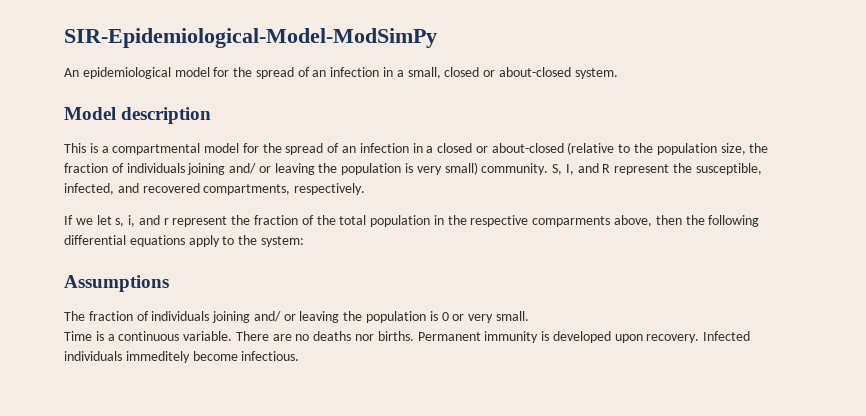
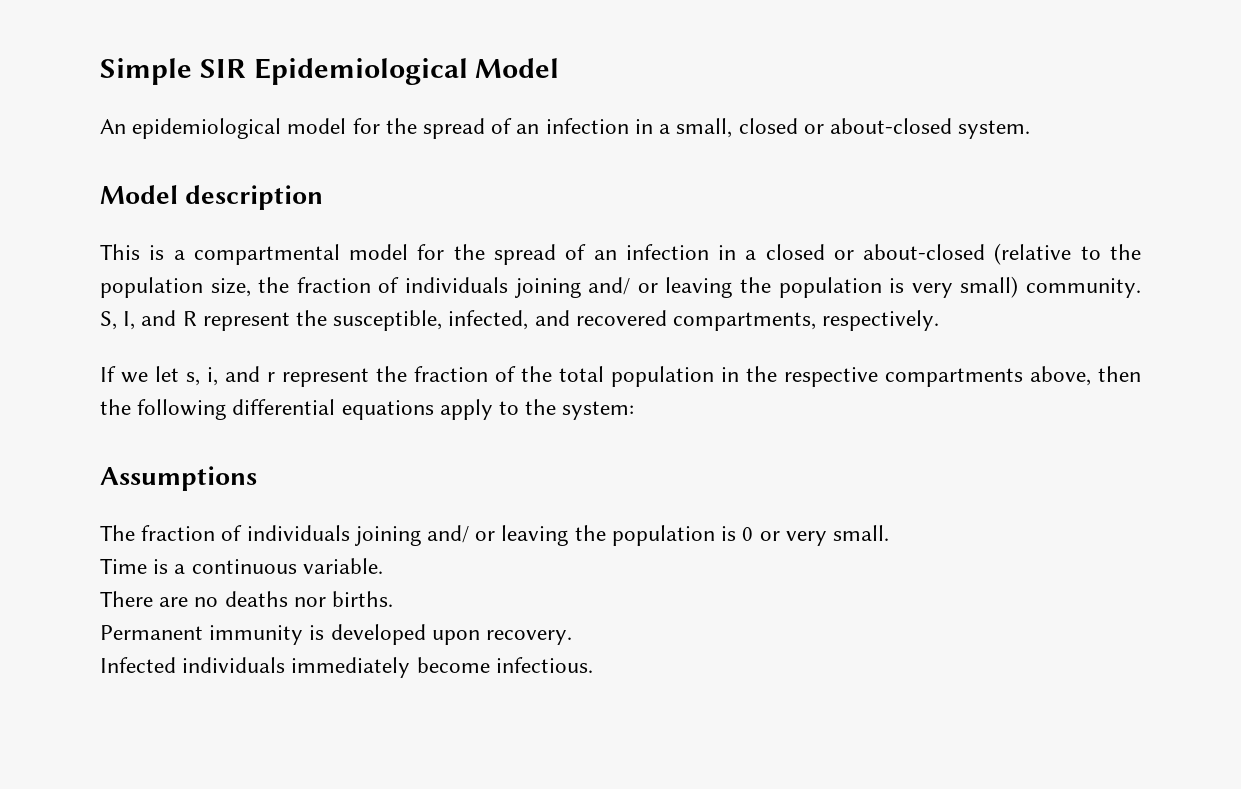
[64,28,437,48] SIR-Epidemiological-Model-ModSimPy -> [100,58,560,85] Simple SIR Epidemiological Model
[532,216,611,227] comparments -> [885,368,1023,387] compartments
(233, 336) none -> (383, 566) //
(414, 336) none -> (394, 599) //
(700, 338) none -> (573, 637) //
[125,351,190,363] immeditely -> [291,657,411,678] immediately

